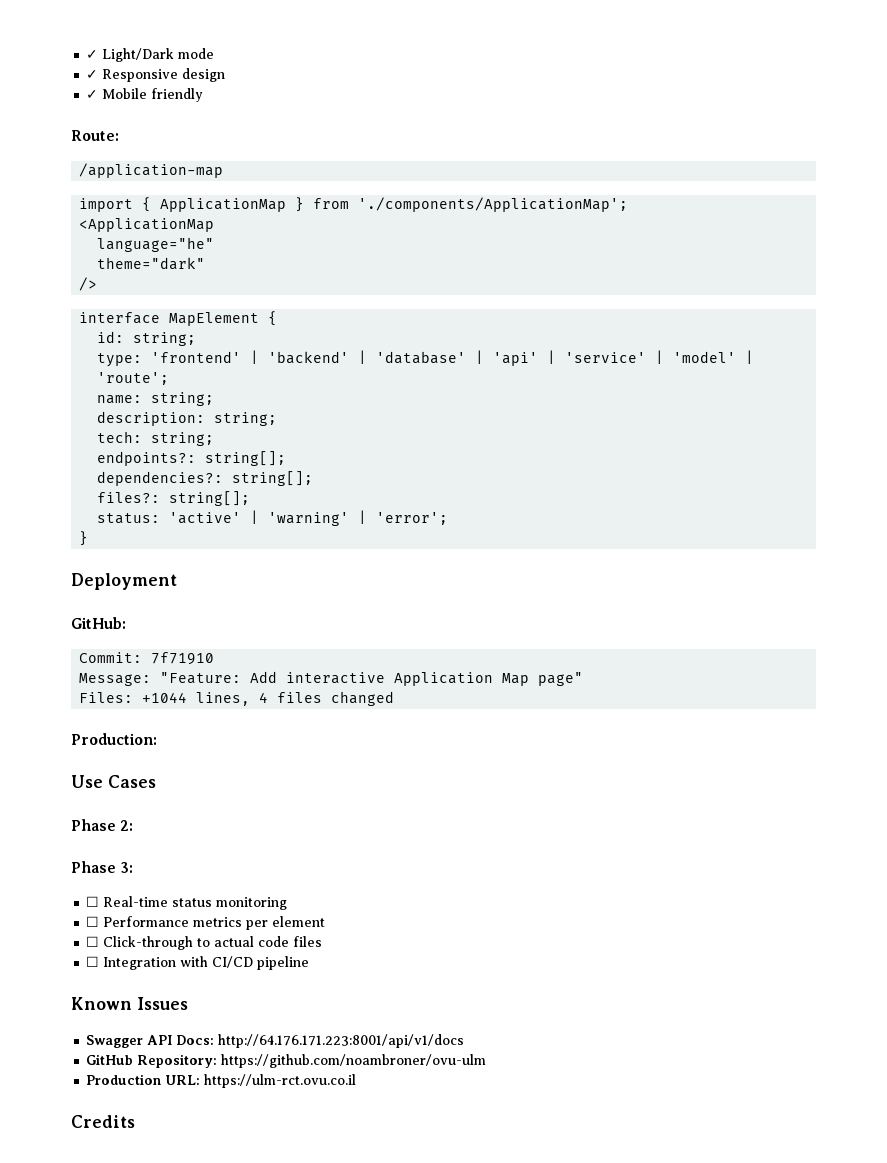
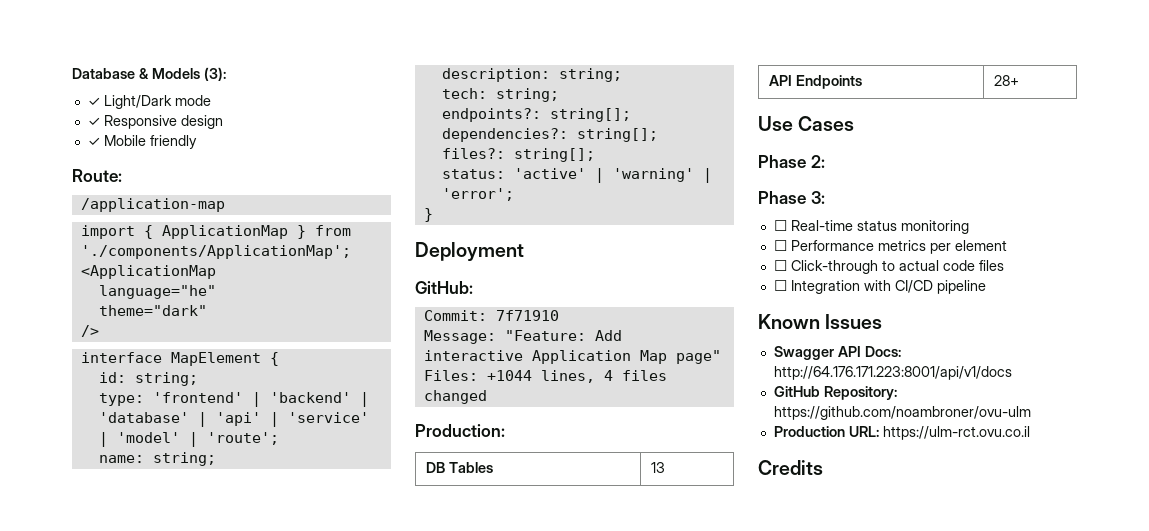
(86, 54) none -> [72,67,226,81] Database & Models (3): //
(157, 739) none -> [425,462,493,473] [650,462,665,473] [768,75,862,89] [993,75,1019,86] // DB Tables | 13 // API Endpoints | 28+

